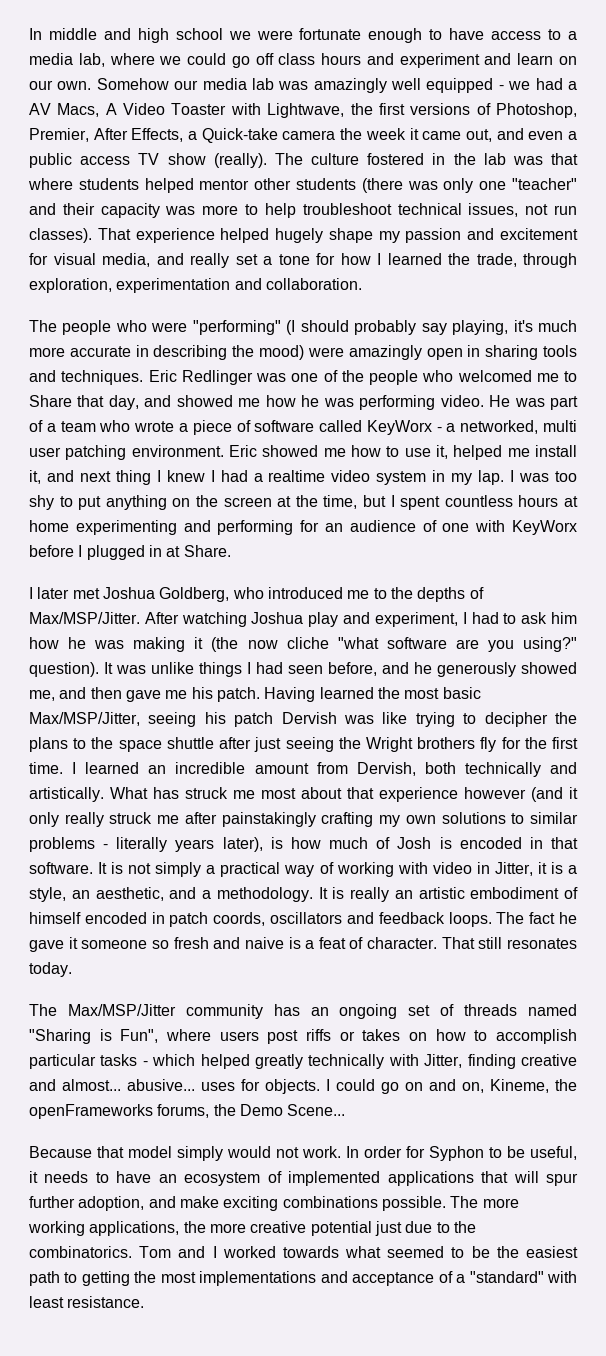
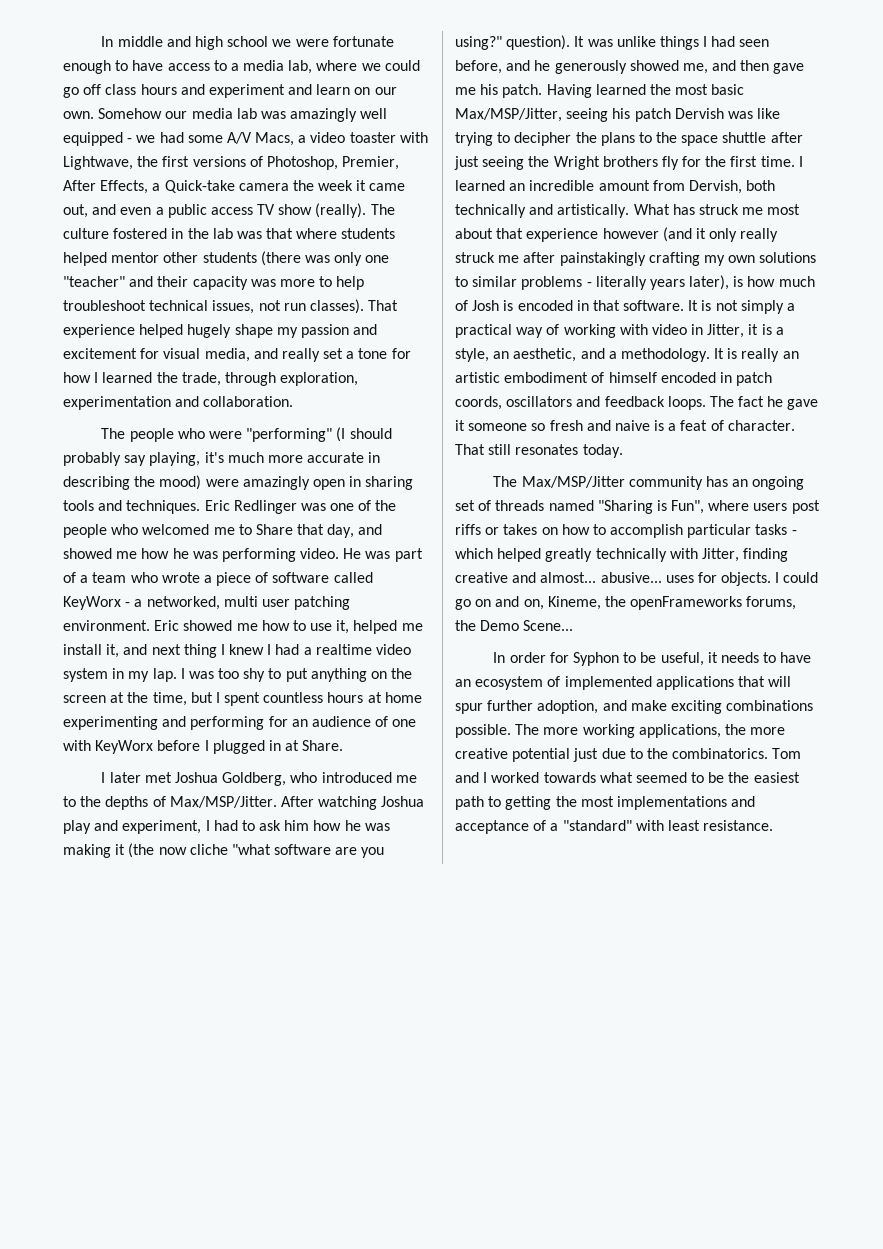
[567,81,577,90] [29,103,227,117] a AV Macs, A Video Toaster -> [187,132,396,146] some A/V Macs, a video toaster
[29,1146,341,1161] Because that model simply would not work. -> (574, 625) none

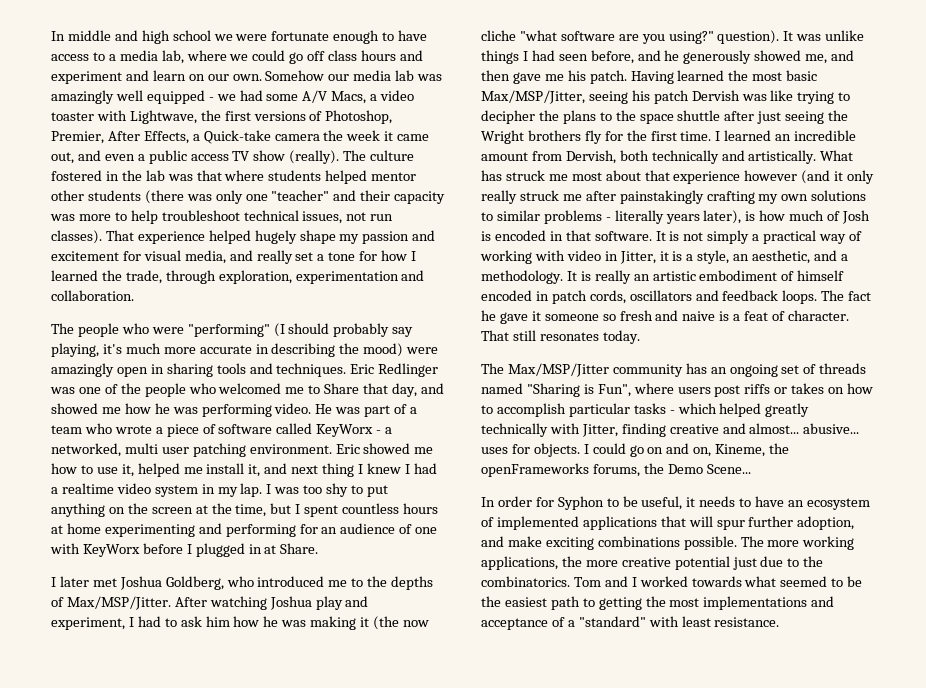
[455,396,502,410] coords, -> [589,290,626,304] cords,

